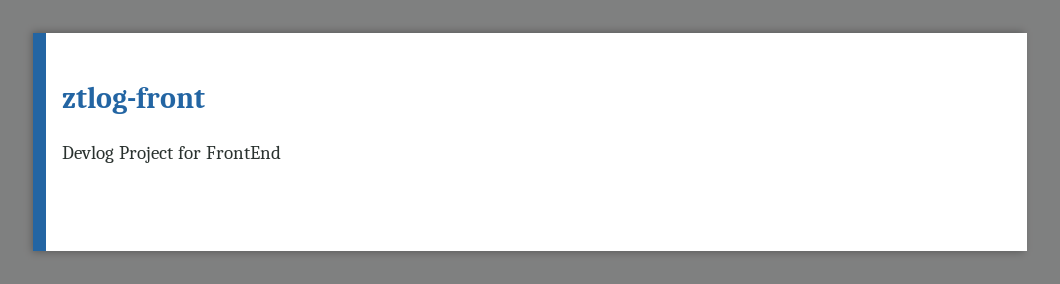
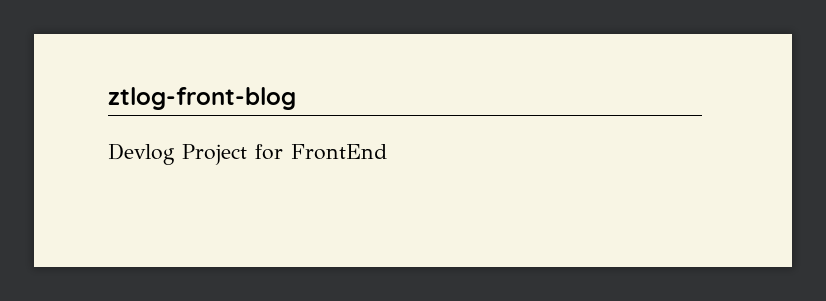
[62,86,205,114] ztlog-front -> [108,87,296,110] ztlog-front-blog

